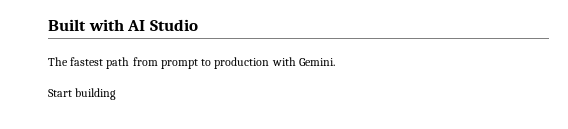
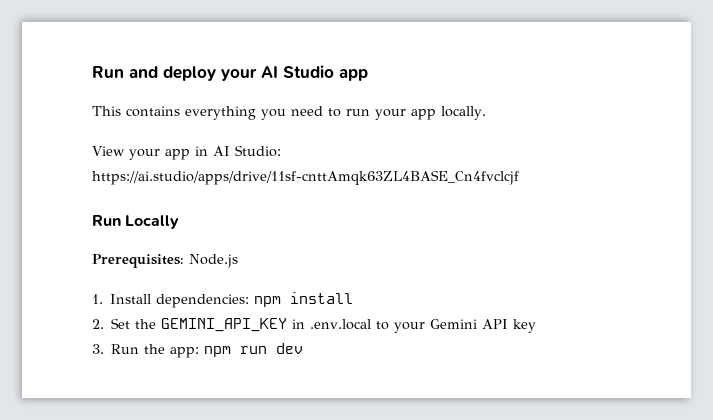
[48,19,198,31] [48,57,335,69] [48,88,117,100] Built with AI Studio // The fastest path from prompt to production with Gemini. // Start building -> [92,65,368,81] [92,106,486,120] [92,145,281,160] [92,170,519,185] [92,215,180,229] [92,254,238,268] [92,292,354,308] [92,318,537,333] [92,343,304,358] Run and deploy your AI Studio app // This contains everything you need to run your app locally. // View your app in AI Studio: https://ai.studio/apps/drive/11sf-cnttAmqk63ZL4BASE_Cn4fvclcjf // Run Locally // Prerequisites: Node.js // 1. Install dependencies: npm install // 2. Set the GEMINI_API_KEY in .env.local to your Gemini API key // 3. Run the app: npm run dev

